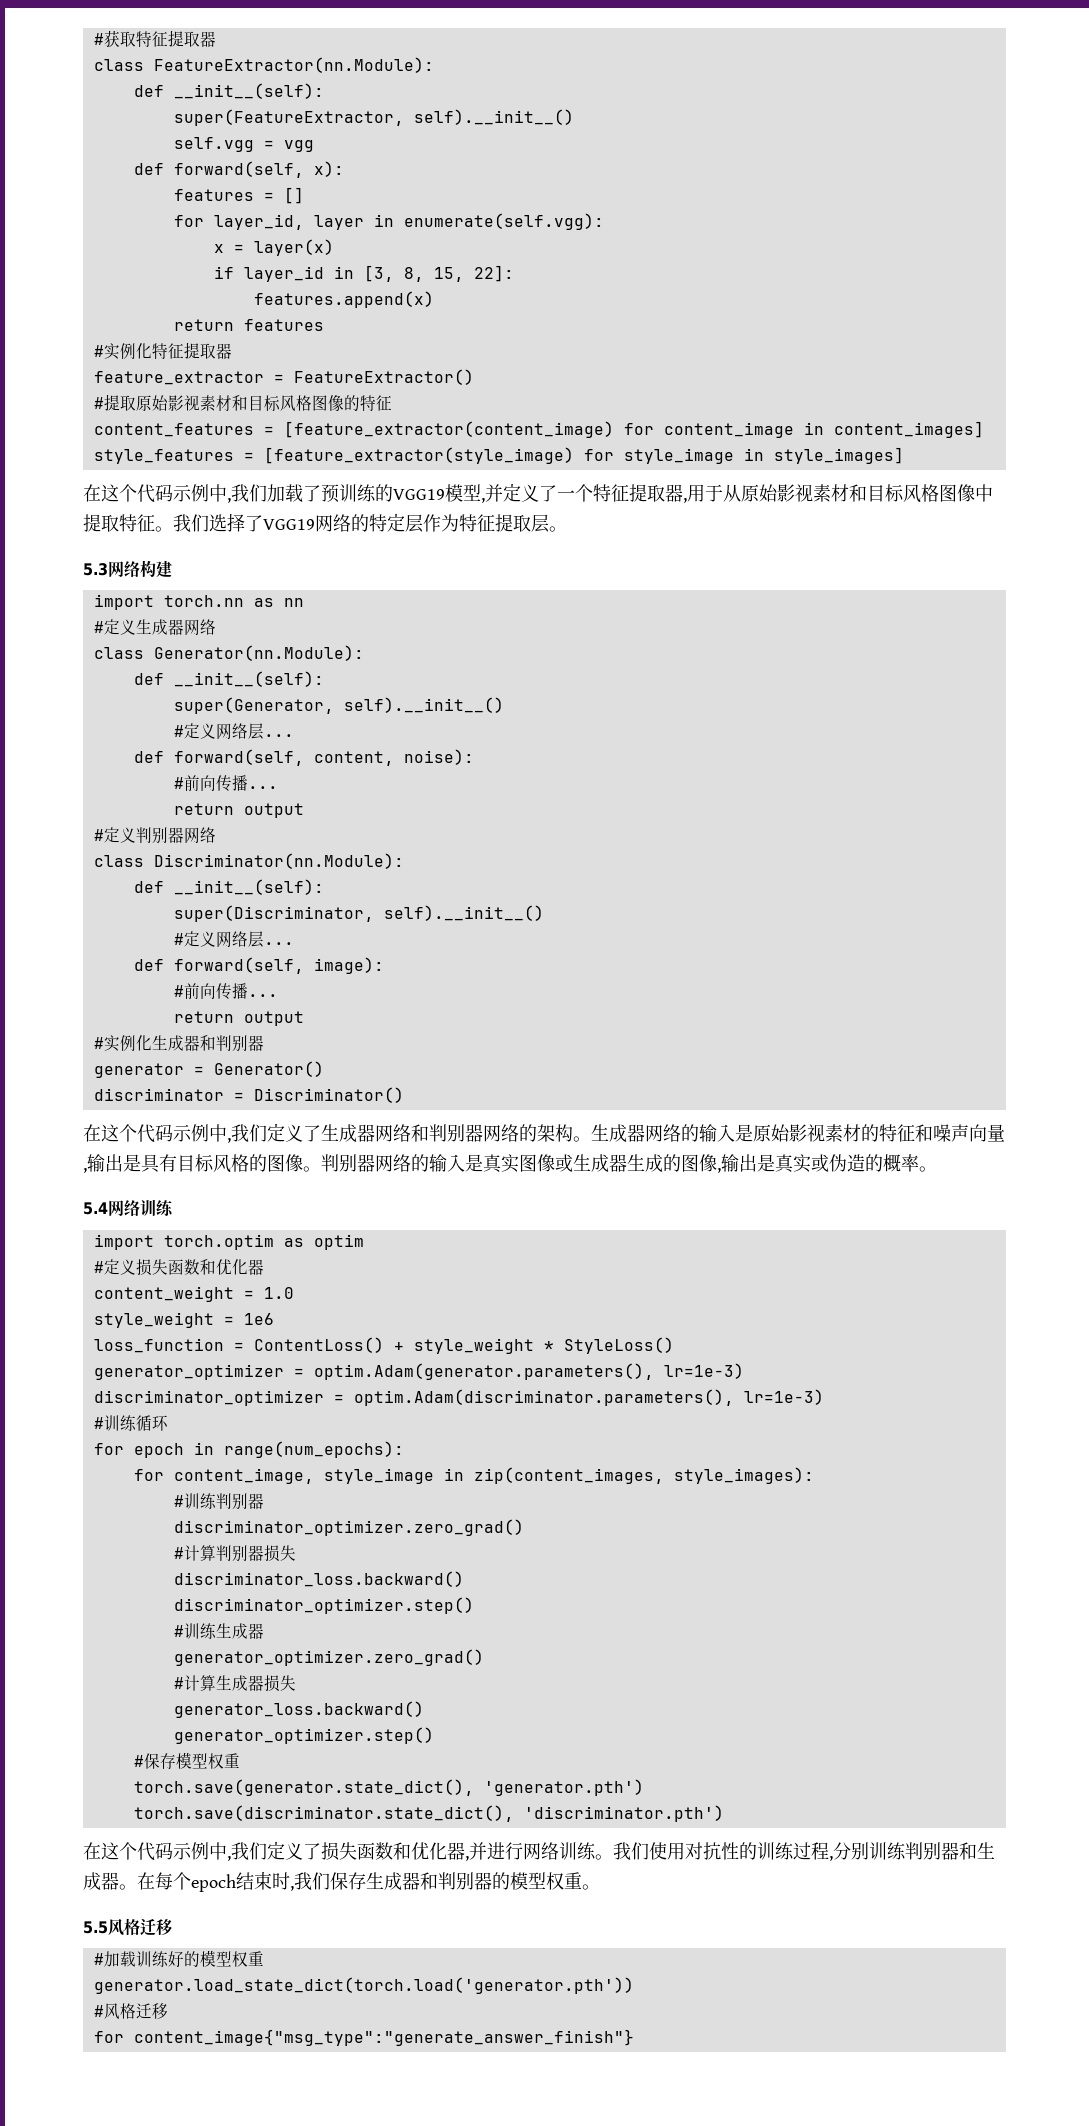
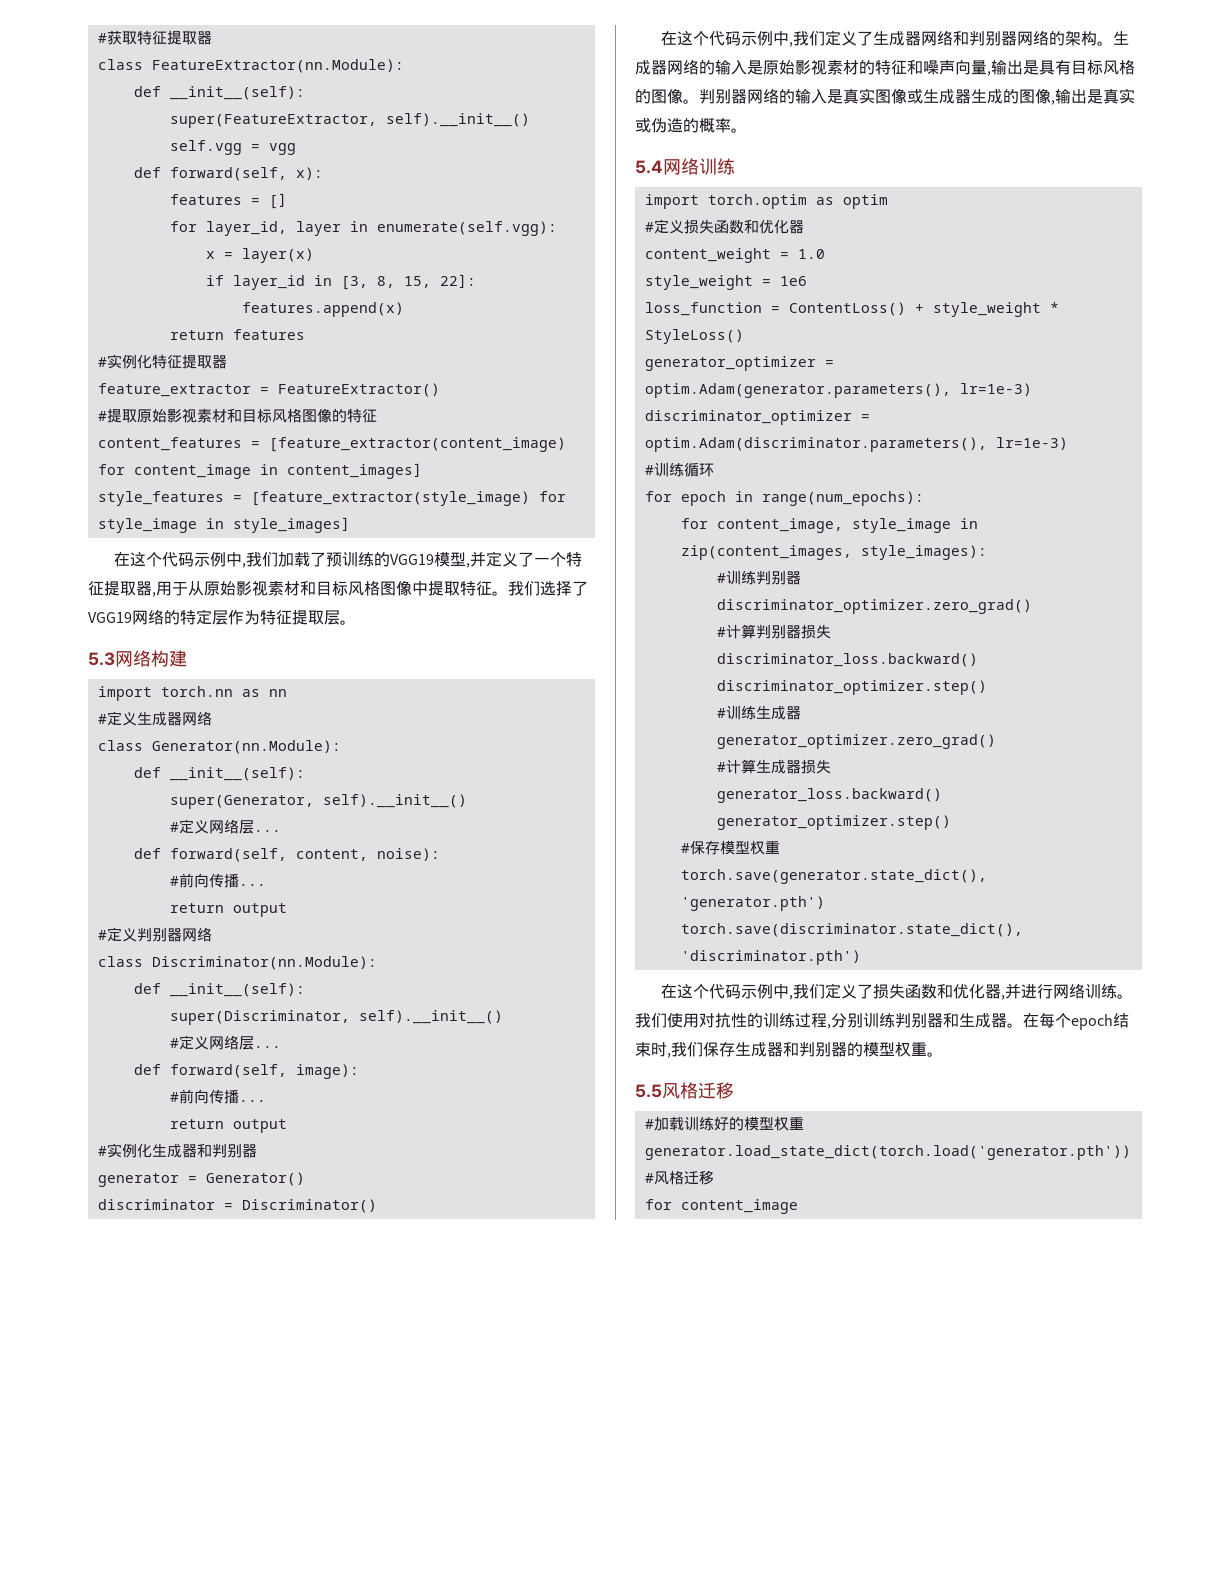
[133,2029,634,2046] content_image{"msg_type":"generate_answer_finish"} -> [680,1199,798,1214] content_image

